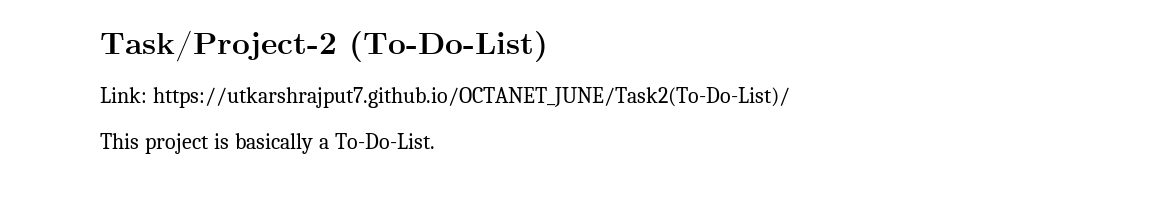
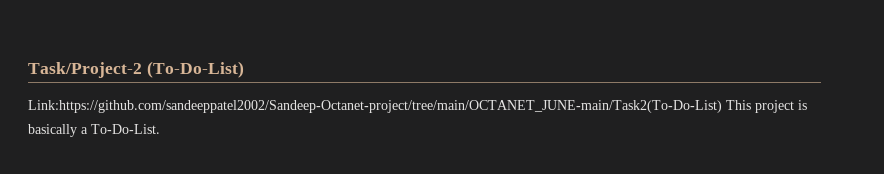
[100,87,790,108] Link: https://utkarshrajput7.github.io/OCTANET_JUNE/Task2(To-Do-List)/ // -> [28,100,722,113] Link:https://github.com/sandeeppatel2002/Sandeep-Octanet-project/tree/main/OCTANET_JUNE-main/Task2(To-Do-List)

